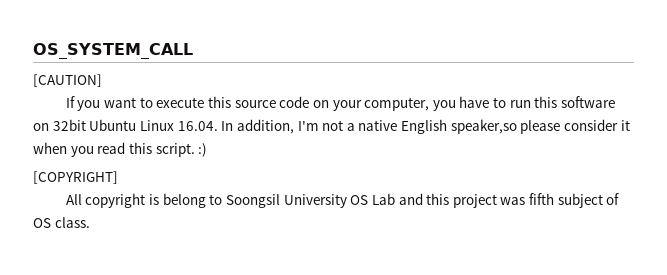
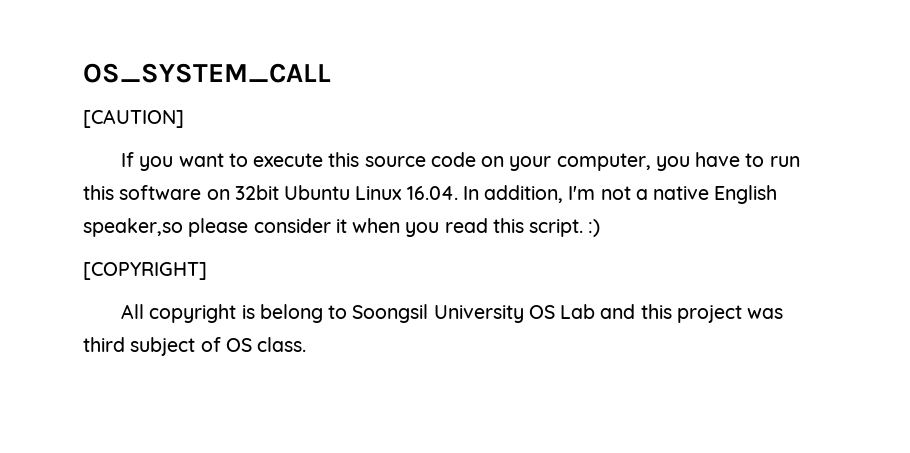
[529,193,555,205] fifth -> [83,337,125,352] third

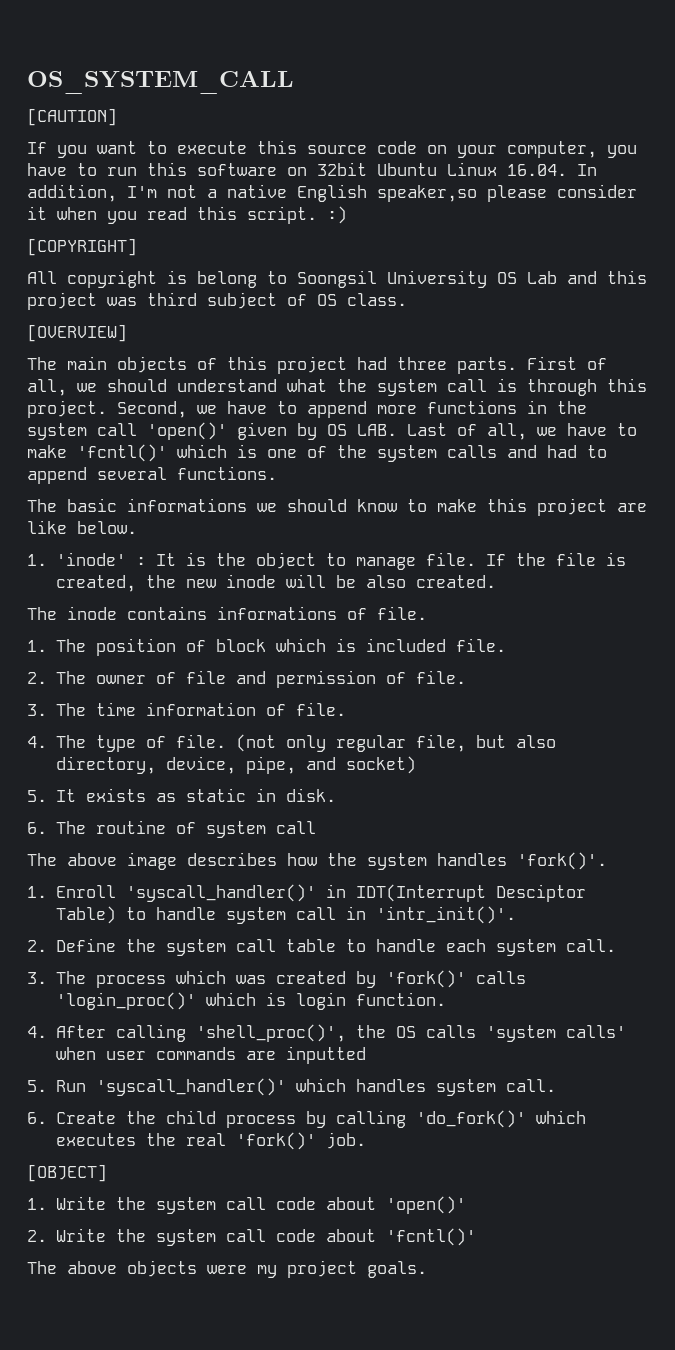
(307, 344) none -> [27,324,127,342] [27,356,607,374] [27,378,647,396] [27,400,587,418] [27,422,637,440] [27,444,607,462] [27,466,277,484] [27,498,647,516] [27,520,137,534] [27,552,626,570] [55,574,496,592] [27,606,427,620] [27,638,506,656] [27,670,466,688] [27,702,346,716] [27,734,556,752] [55,756,416,774] [27,788,336,802] [27,820,316,838] [27,852,607,870] [27,884,586,902] [55,906,516,924] [27,938,616,956] [27,970,526,988] [55,992,446,1010] [27,1024,626,1042] [55,1046,366,1064] [27,1078,556,1096] [27,1110,586,1128] [55,1132,366,1150] [27,1164,107,1182] [27,1196,466,1214] [27,1228,476,1246] [27,1260,427,1278] // [OVERVIEW] // The main objects of this project had three parts. First of all, we should understand what the system call is through this project. Second, we have to append more functions in the system call 'open()' given by OS LAB. Last of all, we have to make 'fcntl()' which is one of the system calls and had to append several functions. // The basic informations we should know to make this project are like below. // 1. 'inode' : It is the object to manage file. If the file is created, the new inode will be also created. // The inode contains informations of file. // 1. The position of block which is included file. // 2. The owner of file and permission of file. // 3. The time information of file. // 4. The type of file. (not only regular file, but also directory, device, pipe, and socket) // 5. It exists as static in disk. // 6. The routine of system call // The above image describes how the system handles 'fork()'. // 1. Enroll 'syscall_handler()' in IDT(Interrupt Desciptor Table) to handle system call in 'intr_init()'. // 2. Define the system call table to handle each system call. // 3. The process which was created by 'fork()' calls 'login_proc()' which is login function. // 4. After calling 'shell_proc()', the OS calls 'system calls' when user commands are inputted // 5. Run 'syscall_handler()' which handles system call. // 6. Create the child process by calling 'do_fork()' which executes the real 'fork()' job. // [OBJECT] // 1. Write the system call code about 'open()' // 2. Write the system call code about 'fcntl()' // The above objects were my project goals.

